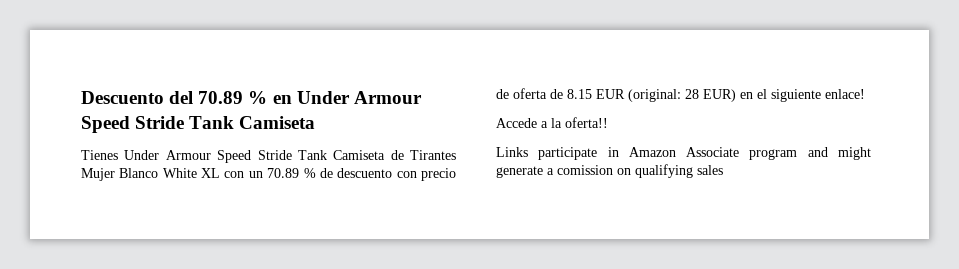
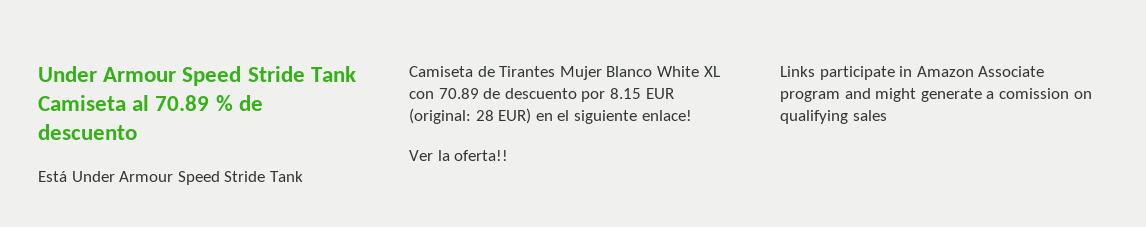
[81,91,422,104] [81,116,316,133] [81,150,118,160] Descuento del 70.89 % en Under Armour Speed Stride Tank Camiseta // Tienes -> [38,66,356,86] [38,95,263,111] [38,124,137,140] [38,171,67,182] Under Armour Speed Stride Tank Camiseta al 70.89 % de descuento // Está
[248,168,457,181] [496,88,563,99] un 70.89 % de descuento con precio de oferta de -> [438,88,606,102] 70.89 de descuento por
[496,118,548,128] Accede a -> [409,150,433,161] Ver

